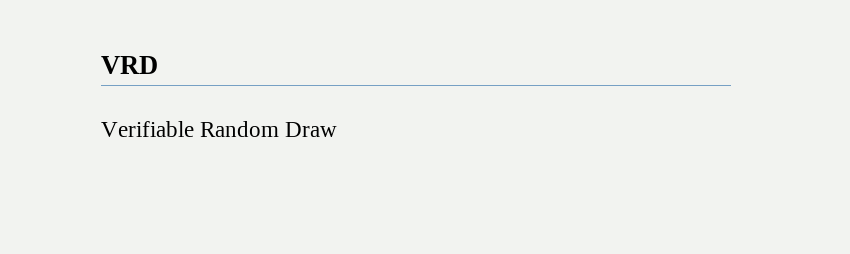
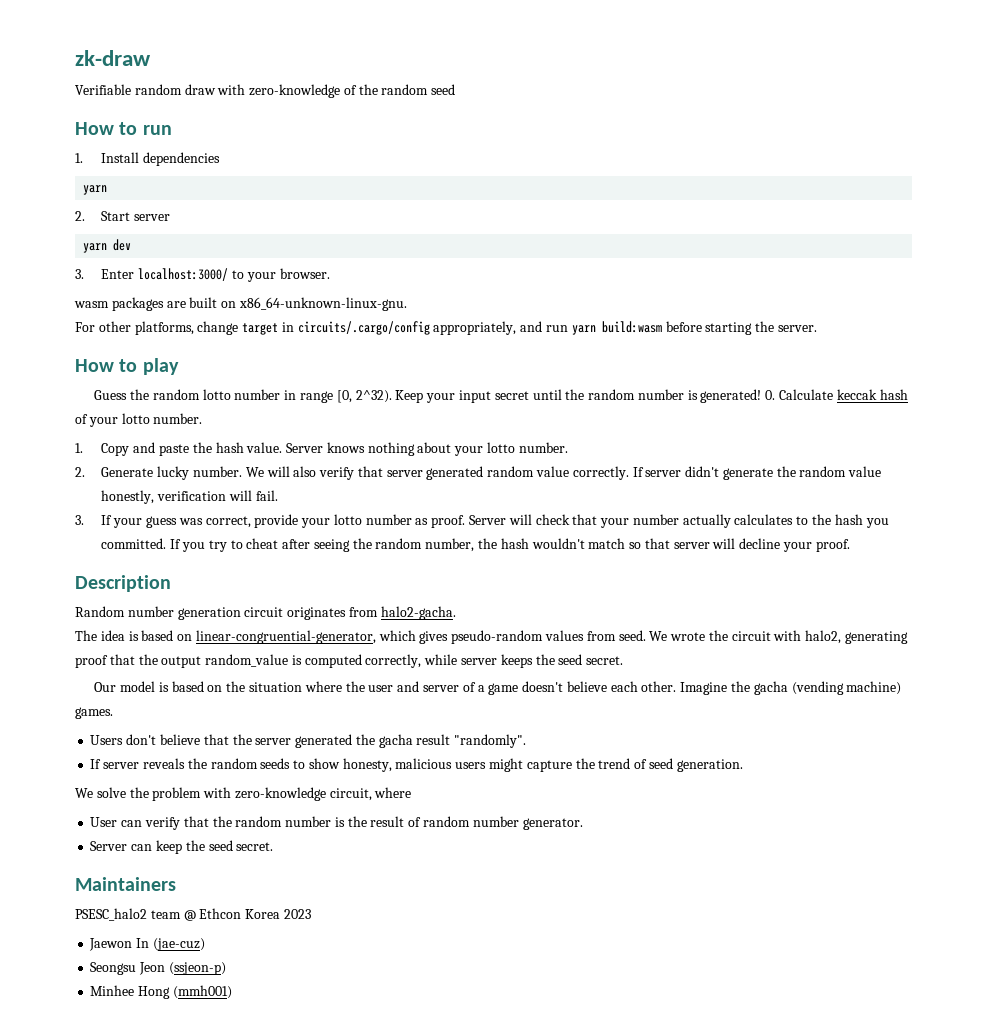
[101,56,158,74] VRD -> [75,50,151,66] zk-draw
[200,121,338,137] Random Draw -> [134,84,456,98] [75,122,172,135] [75,152,221,166] [83,185,108,195] [75,211,171,221] [83,239,132,253] [75,268,330,282] [74,297,407,311] [75,321,817,335] [75,358,179,375] [94,389,908,403] [75,413,203,427] [75,442,568,456] [75,466,882,480] [101,490,278,504] [75,514,889,528] [101,538,850,552] [75,575,171,592] [75,606,456,620] [75,630,909,644] [75,654,624,668] [94,681,902,695] [75,707,113,719] [90,734,527,748] [90,758,743,772] [75,787,412,801] [90,816,583,830] [90,840,274,854] [75,877,176,891] [75,908,311,921] [89,938,205,951] [90,962,226,975] [90,985,232,999] random draw with zero-knowledge of the random seed // How to run // 1. Install dependencies // yarn // 2. Start server // yarn dev // 3. Enter localhost:3000/ to your browser. // wasm packages are built on x86_64-unknown-linux-gnu. // For other platforms, change target in circuits/.cargo/config appropriately, and run yarn build:wasm before starting the server. // How to play // Guess the random lotto number in range [0, 2^32). Keep your input secret until the random number is generated! 0. Calculate keccak hash of your lotto number. // 1. Copy and paste the hash value. Server knows nothing about your lotto number. // 2. Generate lucky number. We will also verify that server generated random value correctly. If server didn't generate the random value honestly, verification will fail. // 3. If your guess was correct, provide your lotto number as proof. Server will check that your number actually calculates to the hash you committed. If you try to cheat after seeing the random number, the hash wouldn't match so that server will decline your proof. // Description // Random number generation circuit originates from halo2-gacha. // The idea is based on linear-congruential-generator, which gives pseudo-random values from seed. We wrote the circuit with halo2, generating proof that the output random_value is computed correctly, while server keeps the seed secret. // Our model is based on the situation where the user and server of a game doesn't believe each other. Imagine the gacha (vending machine) games. // Users don't believe that the server generated the gacha result "randomly". // If server reveals the random seeds to show honesty, malicious users might capture the trend of seed generation. // We solve the problem with zero-knowledge circuit, where // User can verify that the random number is the result of random number generator. // Server can keep the seed secret. // Maintainers // PSESC_halo2 team @ Ethcon Korea 2023 // Jaewon In (jae-cuz) // Seongsu Jeon (ssjeon-p) // Minhee Hong (mmh001)

